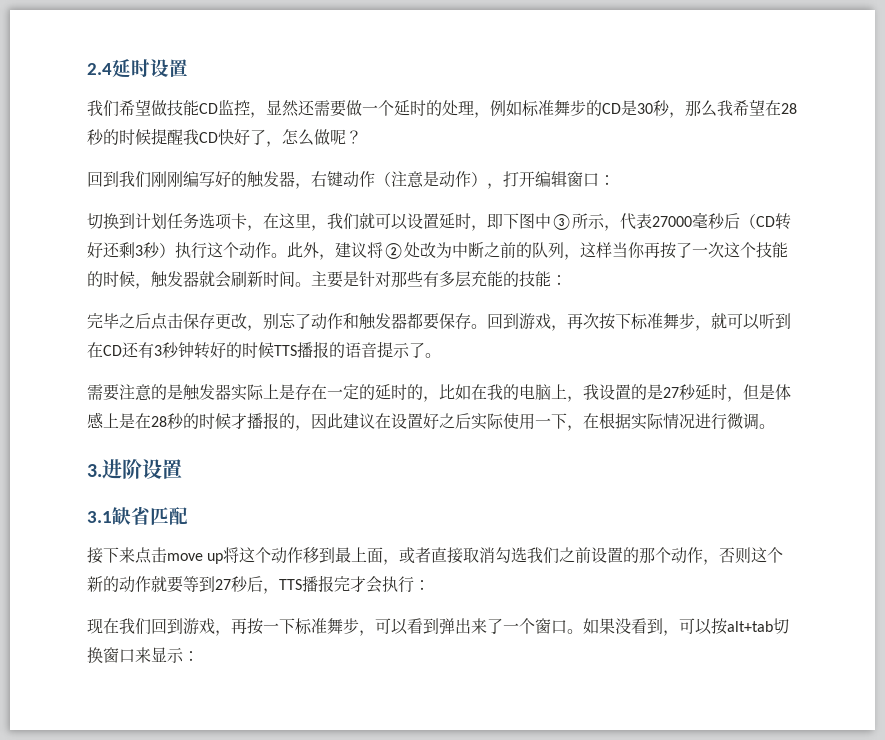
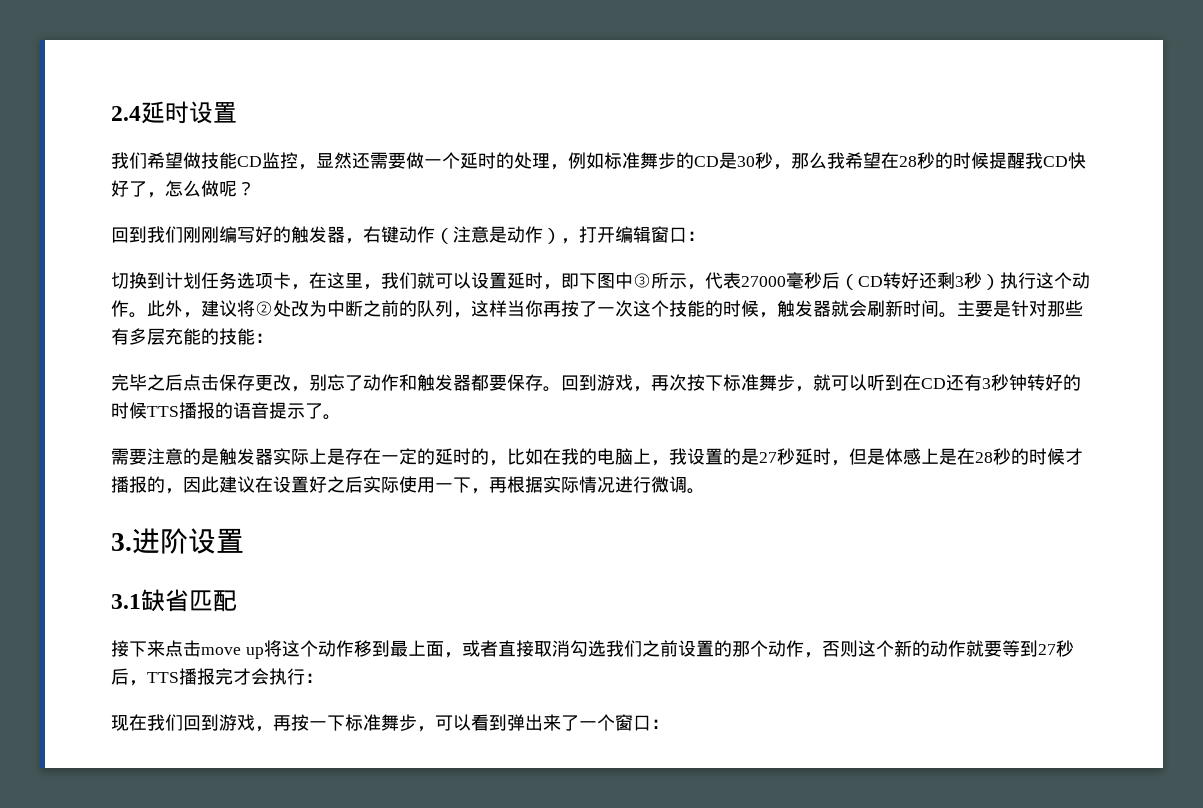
[583,413,599,429] 在 -> [489,477,507,493] 再
[567,618,789,636] [87,647,184,664] 。如果没看到，可以按alt+tab切换窗口来显示 -> (651, 723) none

